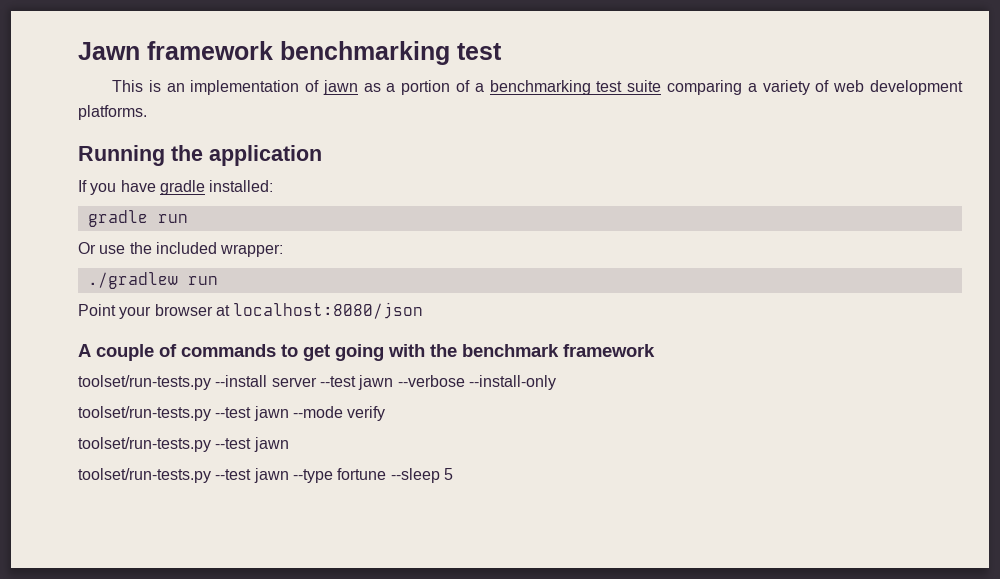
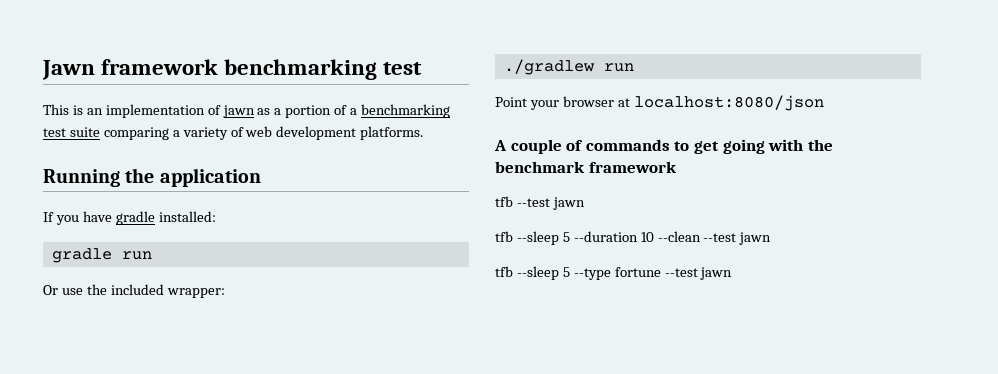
[78,375,556,390] [78,406,386,421] [78,437,289,452] [78,468,453,483] toolset/run-tests.py --install server --test jawn --verbose --install-only // toolset/run-tests.py --test jawn --mode verify // toolset/run-tests.py --test jawn // toolset/run-tests.py --test jawn --type fortune --sleep 5 -> [495,196,585,210] [495,231,772,245] [495,266,733,280] tfb --test jawn // tfb --sleep 5 --duration 10 --clean --test jawn // tfb --sleep 5 --type fortune --test jawn

